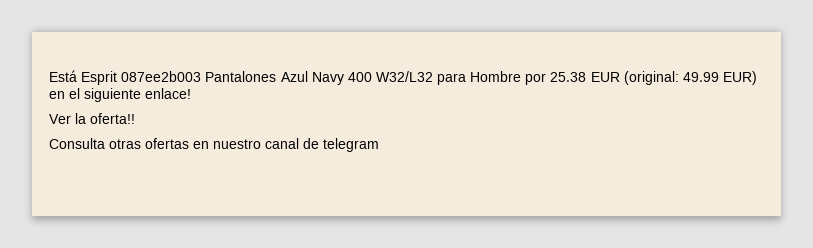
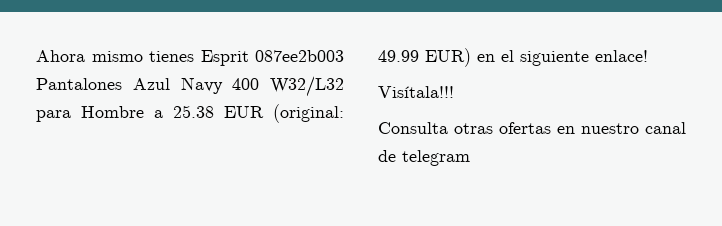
[49,70,77,82] Está -> [36,50,194,62] Ahora mismo tienes
[525,73,547,85] por -> [154,110,163,118] a
[49,113,135,124] Ver la oferta!! -> [378,86,454,98] Visítala!!!

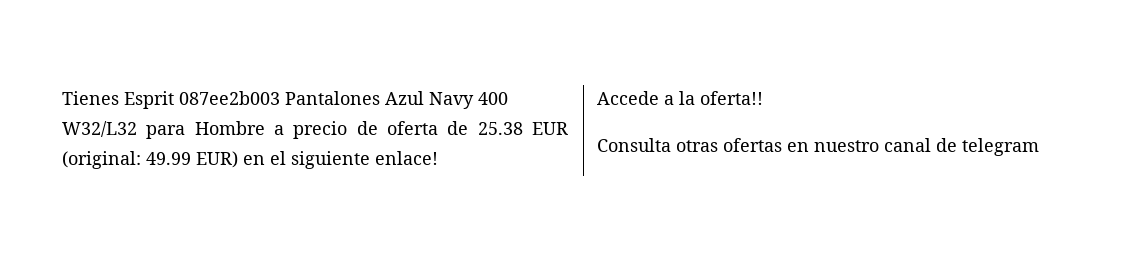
[36,50,194,62] Ahora mismo tienes -> [62,91,119,105] Tienes
(163, 114) none -> [293,121,469,139] precio de oferta de
[378,86,454,98] Visítala!!! -> [597,91,763,105] Accede a la oferta!!

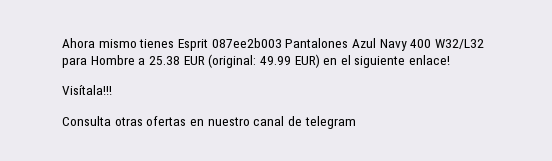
[62,91,119,105] Tienes -> [62,38,175,48] Ahora mismo tienes
[293,121,469,139] precio de oferta de -> (146, 61) none
[597,91,763,105] Accede a la oferta!! -> [62,85,112,95] Visítala!!!

